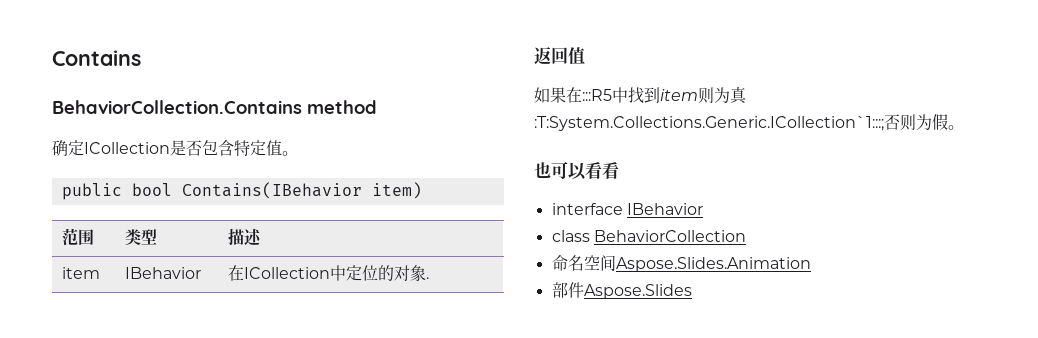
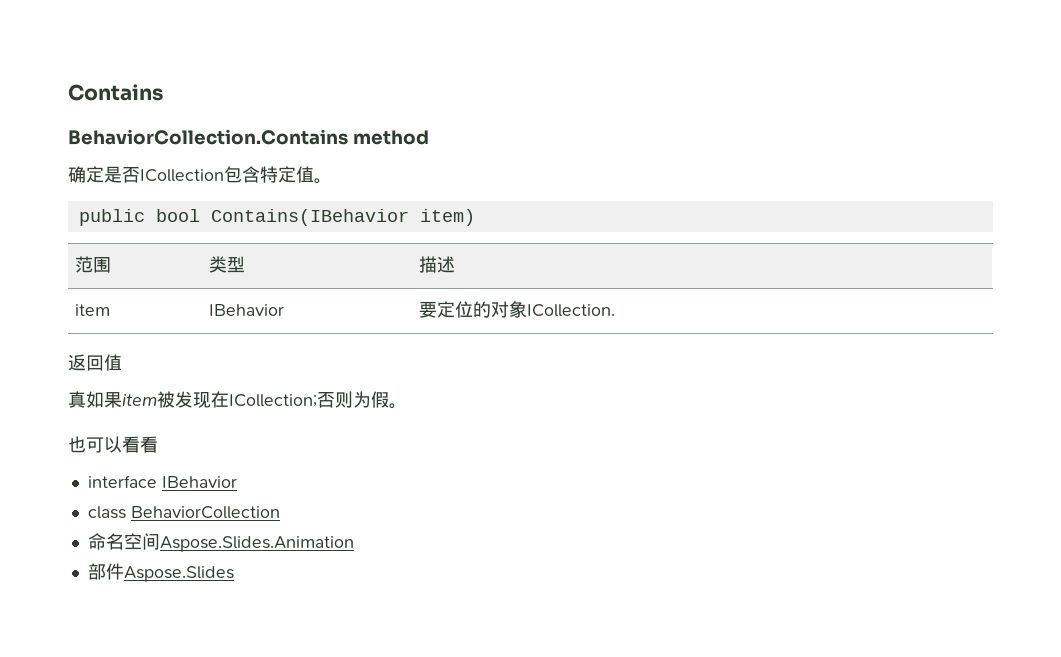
[84,140,202,156] ICollection是否 -> [104,166,224,183] 是否ICollection
[228,265,347,281] 在ICollection中 -> [419,301,438,318] 要
[426,277,430,279] . -> [527,304,616,317] ICollection.
[534,86,747,104] [534,116,884,131] 如果在:::R5中找到item则为真:T:System.Collections.Generic.ICollection`1:::; -> [68,391,317,408] 真如果item被发现在ICollection;

